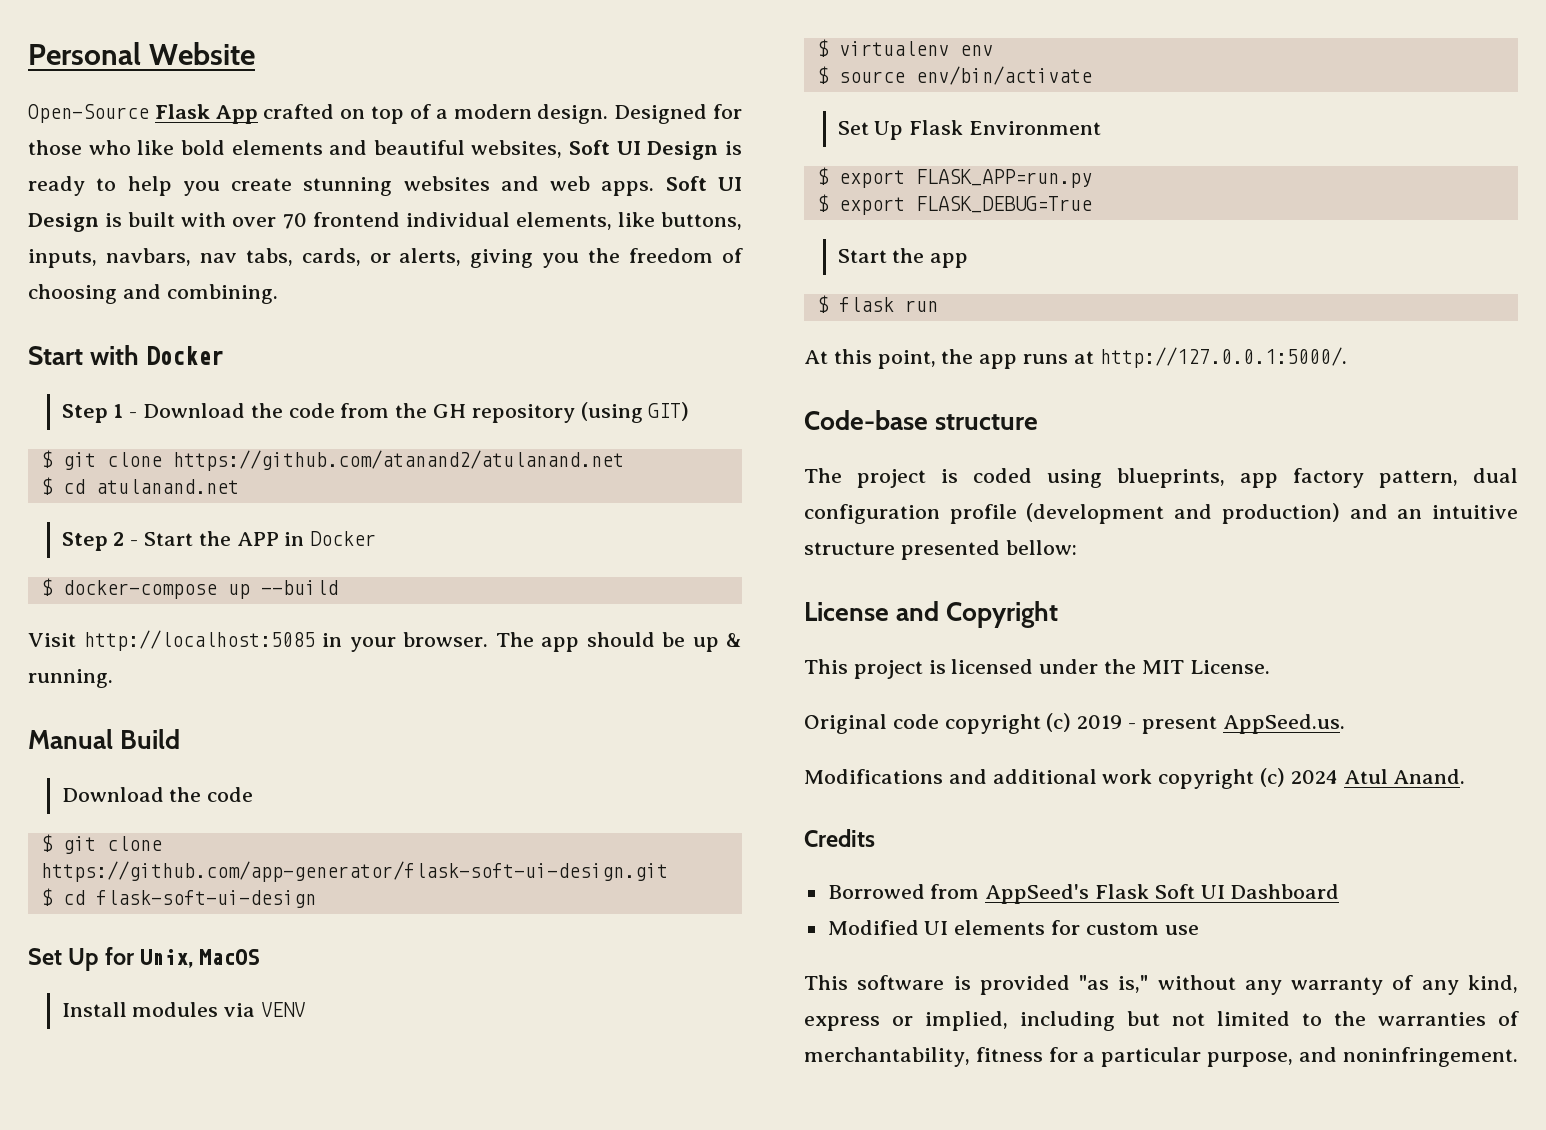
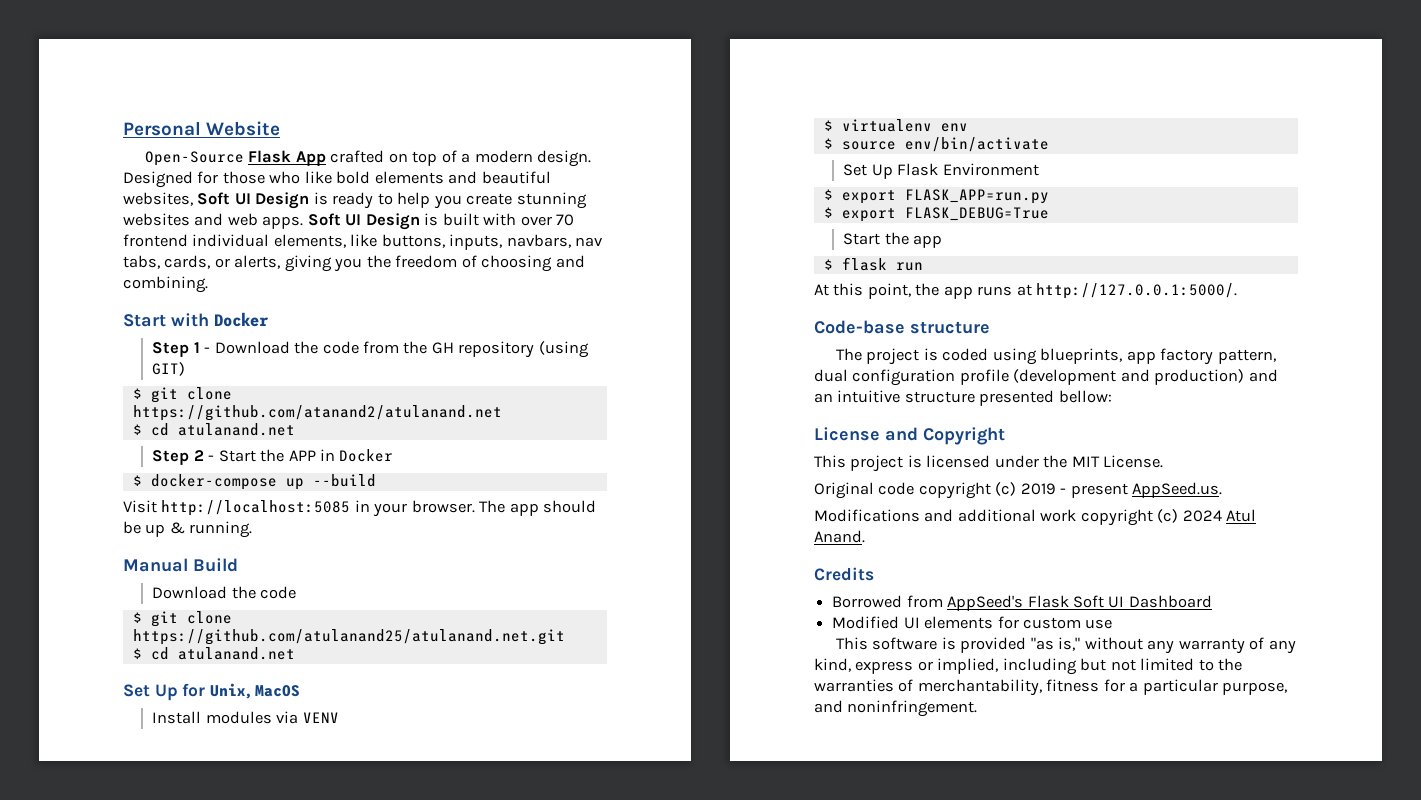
[40,861,668,882] [40,888,316,908] https://github.com/app-generator/flask-soft-ui-design.git // $ cd flask-soft-ui-design -> [132,629,565,645] [132,647,295,660] https://github.com/atulanand25/atulanand.net.git // $ cd atulanand.net

